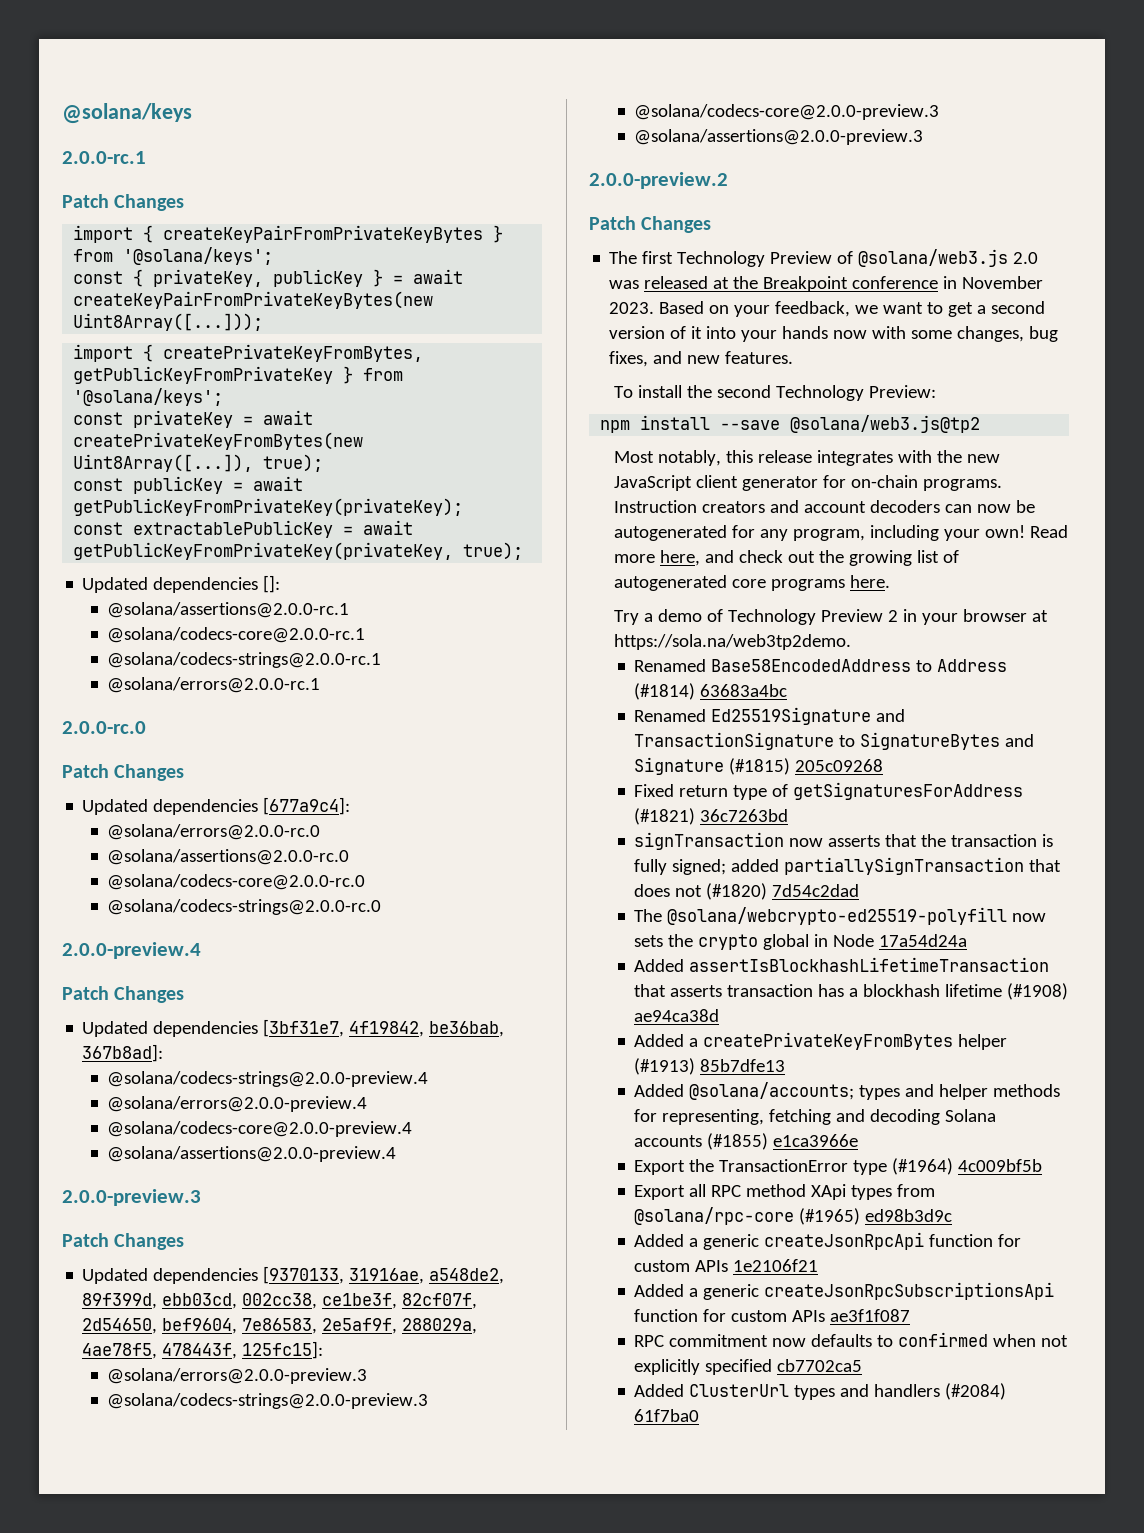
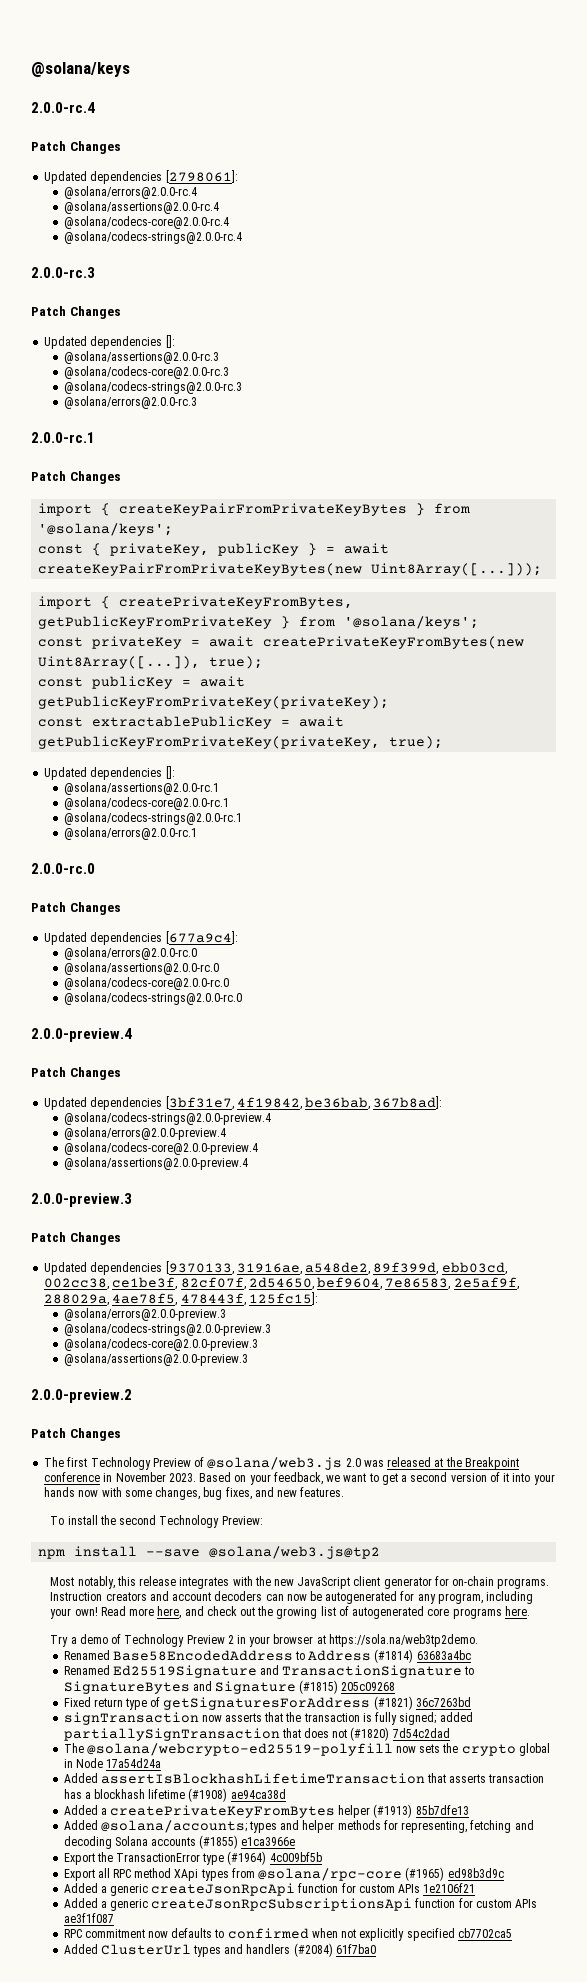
(192, 113) none -> [31,102,95,113] [31,141,121,154] [44,170,238,184] [63,186,197,199] [63,201,219,214] [63,216,229,229] [63,231,242,244] [31,267,95,278] [31,306,121,319] [44,335,175,349] [63,351,219,364] [63,366,229,379] [63,381,242,394] [63,396,197,409] // 2.0.0-rc.4 // Patch Changes // Updated dependencies [2798061]: // @solana/errors@2.0.0-rc.4 // @solana/assertions@2.0.0-rc.4 // @solana/codecs-core@2.0.0-rc.4 // @solana/codecs-strings@2.0.0-rc.4 // 2.0.0-rc.3 // Patch Changes // Updated dependencies []: // @solana/assertions@2.0.0-rc.3 // @solana/codecs-core@2.0.0-rc.3 // @solana/codecs-strings@2.0.0-rc.3 // @solana/errors@2.0.0-rc.3

